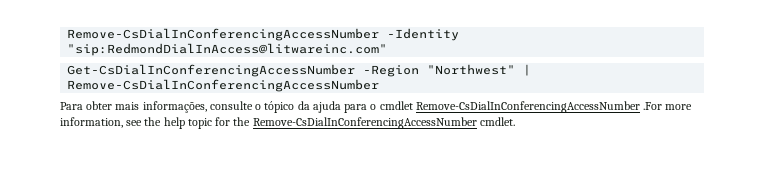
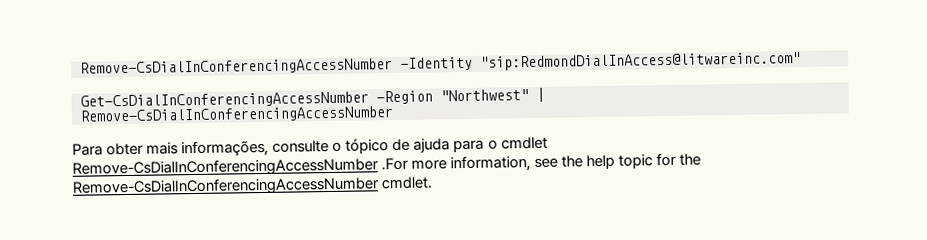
[297,101,310,110] da -> [392,138,411,152] de

